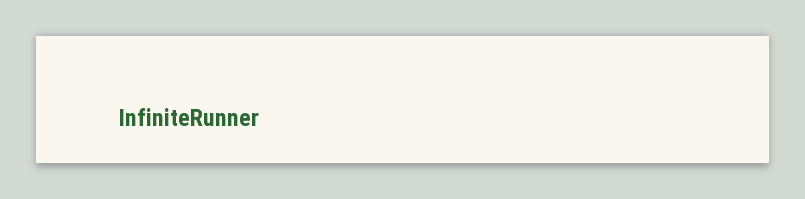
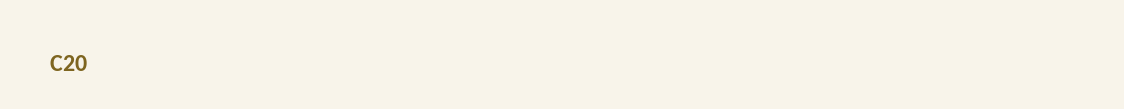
[118,108,259,126] InfiniteRunner -> [50,55,87,71] C20

